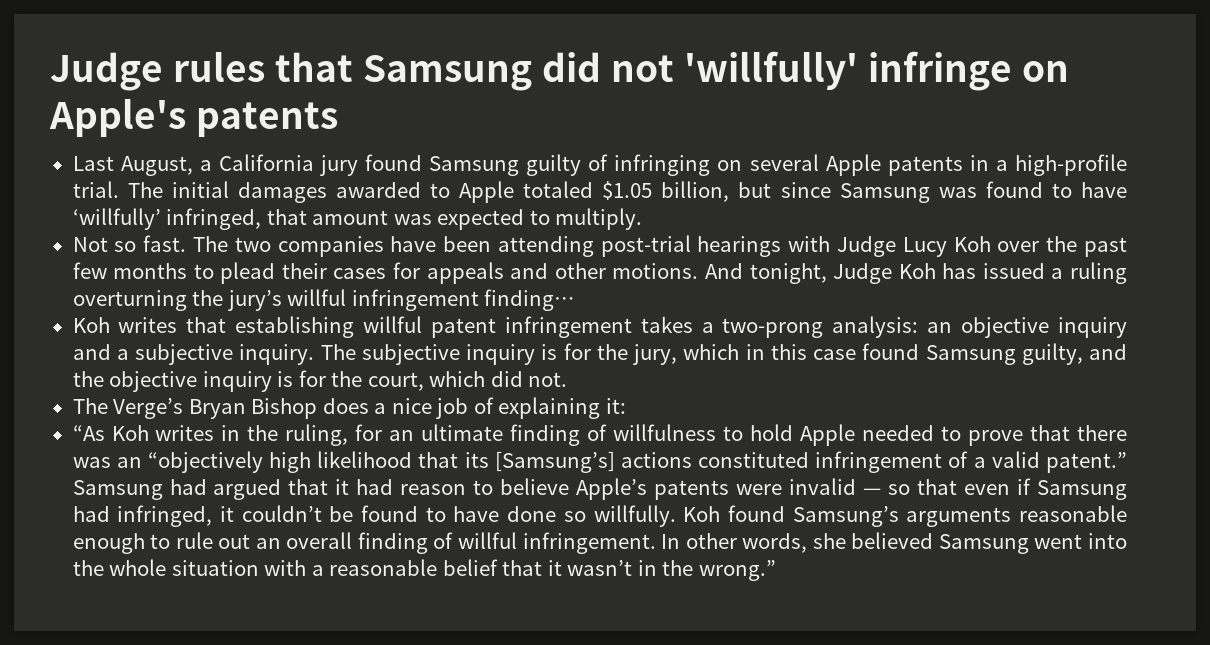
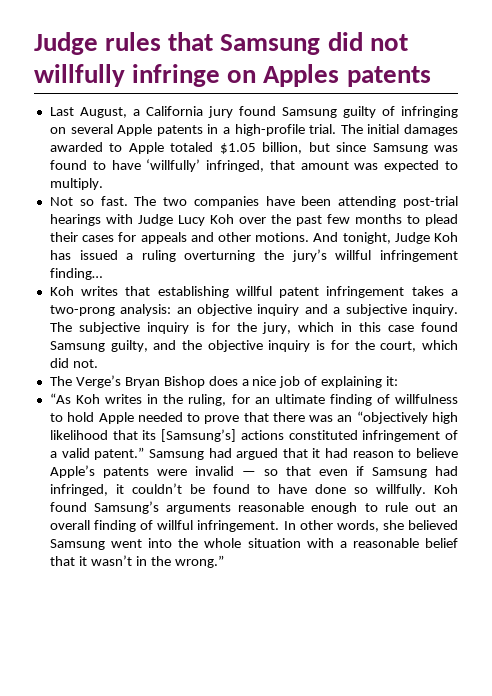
[683,51,858,90] 'willfully' -> [34,64,125,87] willfully
[49,98,186,137] Apple's -> [263,64,340,87] Apples

